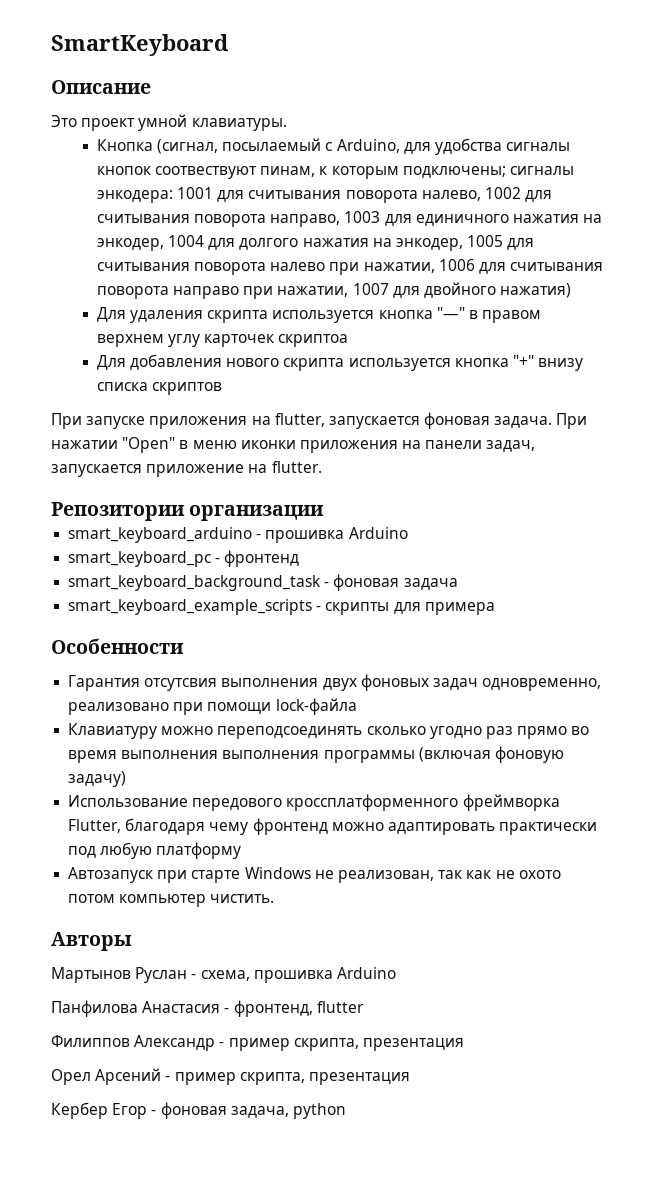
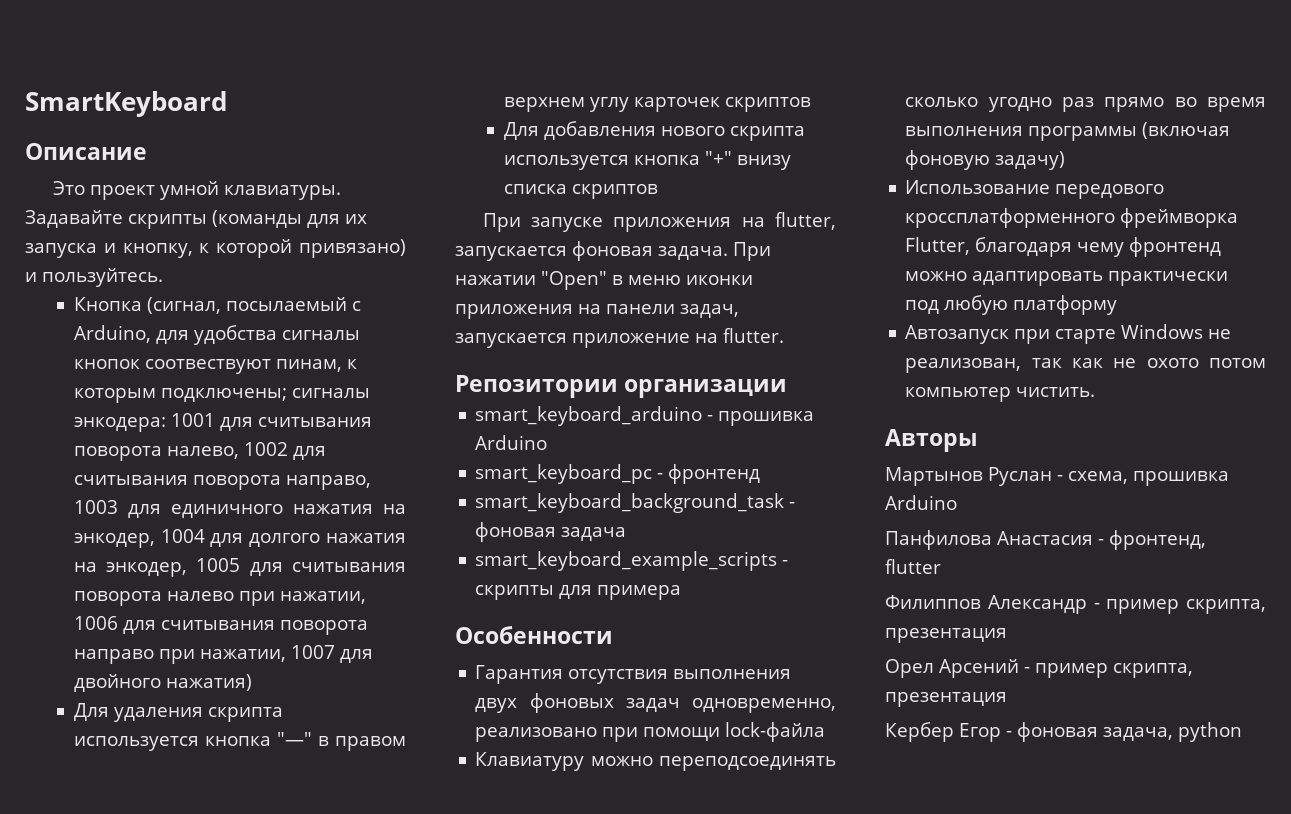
(287, 124) none -> [25,210,367,229] [25,239,407,258] [25,268,163,287] Задавайте скрипты (команды для их запуска и кнопку, к которой привязано) и пользуйтесь.
[278,334,349,347] скриптоа -> [724,97,811,112] скриптов
[144,678,218,691] отсутсвия -> [568,669,669,684] отсутствия
[222,750,320,759] выполнения -> (1024, 131) none

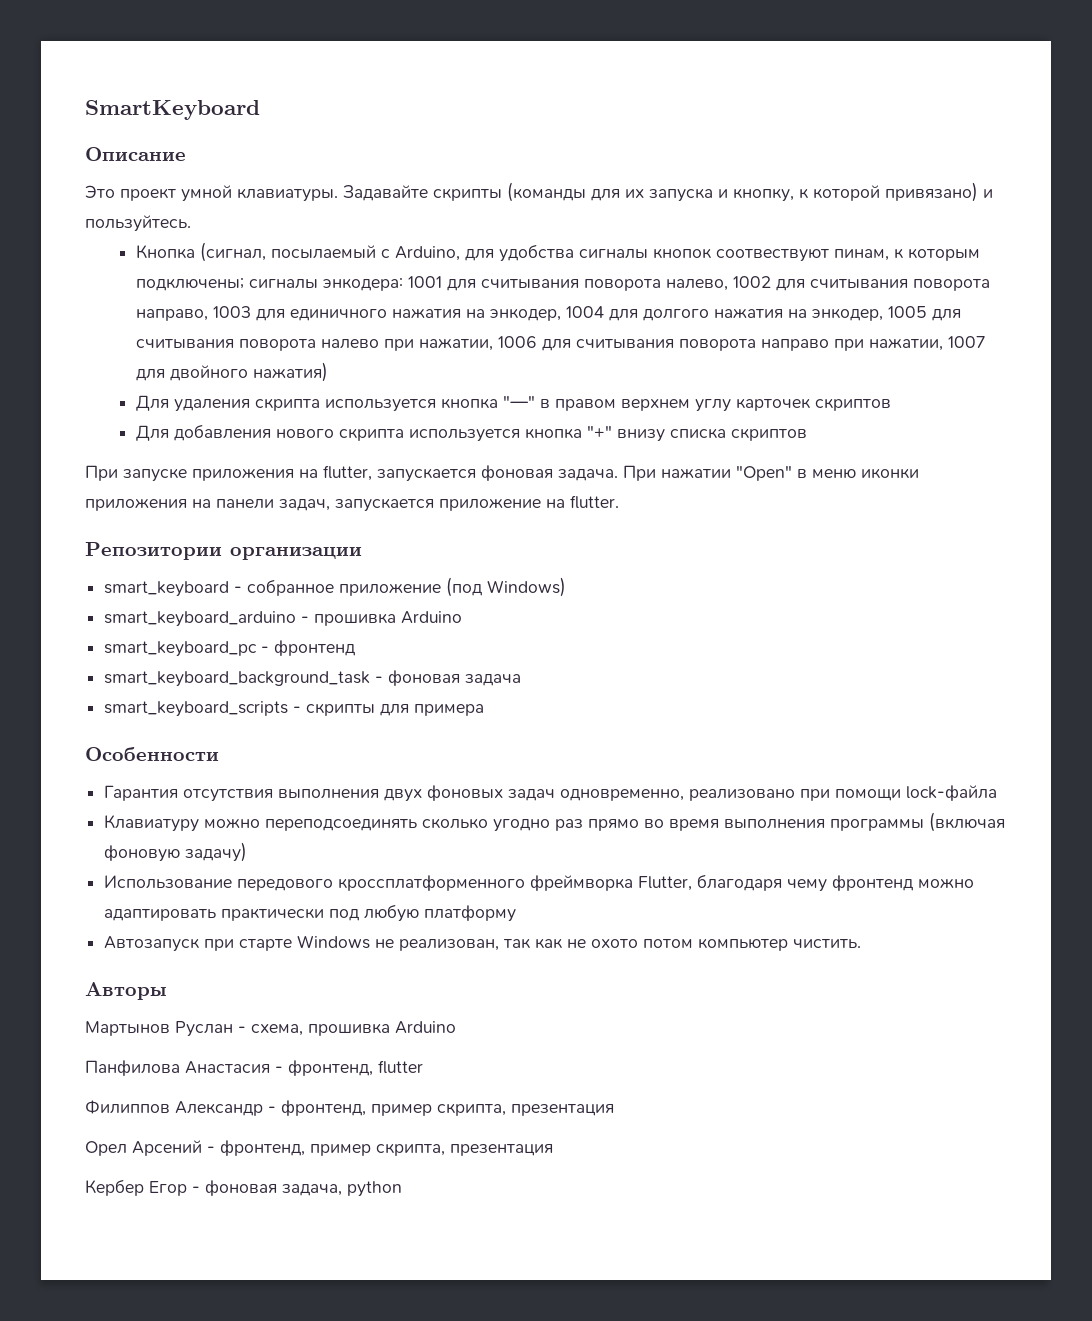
(788, 388) none -> [104,577,567,597] // smart_keyboard - собранное приложение (под Windows)
[475,551,778,571] smart_keyboard_example_scripts -> [104,701,289,717] smart_keyboard_scripts
(1100, 606) none -> [281,1100,366,1116] фронтенд,
(1030, 670) none -> [220,1140,305,1156] фронтенд,

